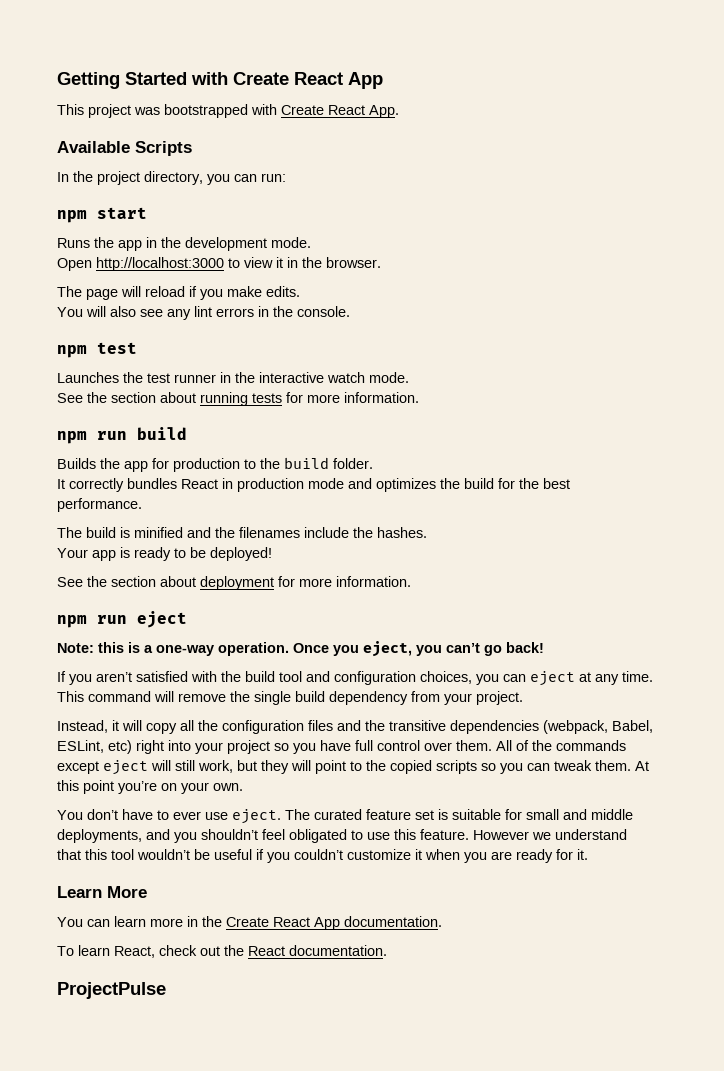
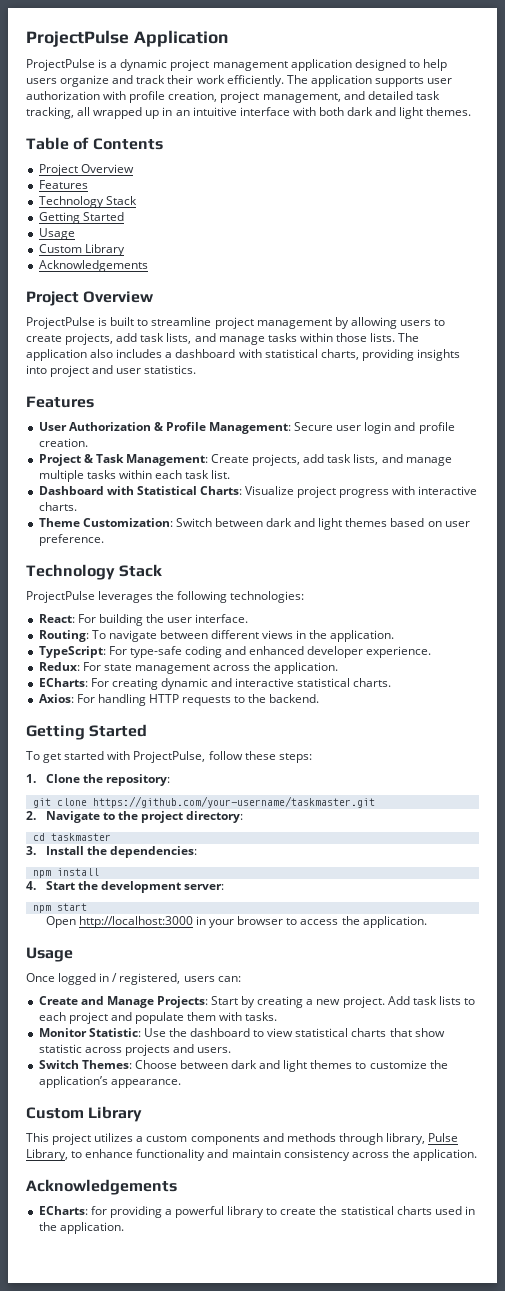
[57,72,383,89] [57,104,399,118] [57,141,192,156] [57,171,286,185] [57,207,147,223] [57,237,311,251] [57,257,381,271] [57,286,300,300] [57,306,350,320] [57,342,137,358] [57,372,409,383] [57,392,419,406] [57,427,187,444] [57,457,373,472] [57,478,570,492] [57,498,142,512] [57,527,427,538] [57,547,272,561] [57,576,411,590] [57,611,187,628] [57,641,544,657] [57,671,653,686] [57,691,523,705] [57,720,653,734] [57,740,626,754] [57,760,649,775] [57,780,243,794] [57,809,633,824] [57,829,627,843] [57,849,588,863] [57,886,147,898] [57,916,442,930] [57,945,387,958] [57,982,166,999] Getting Started with Create React App // This project was bootstrapped with Create React App. // Available Scripts // In the project directory, you can run: // npm start // Runs the app in the development mode. // Open http://localhost:3000 to view it in the browser. // The page will reload if you make edits. // You will also see any lint errors in the console. // npm test // Launches the test runner in the interactive watch mode. // See the section about running tests for more information. // npm run build // Builds the app for production to the build folder. // It correctly bundles React in production mode and optimizes the build for the best performance. // The build is minified and the filenames include the hashes. // Your app is ready to be deployed! // See the section about deployment for more information. // npm run eject // Note: this is a one-way operation. Once you eject, you can’t go back! // If you aren’t satisfied with the build tool and configuration choices, you can eject at any time. This command will remove the single build dependency from your project. // Instead, it will copy all the configuration files and the transitive dependencies (webpack, Babel, ESLint, etc) right into your project so you have full control over them. All of the commands except eject will still work, but they will point to the copied scripts so you can tweak them. At this point you’re on your own. // You don’t have to ever use eject. The curated feature set is suitable for small and middle deployments, and you shouldn’t feel obligated to use this feature. However we understand that this tool wouldn’t be useful if you couldn’t customize it when you are ready for it. // Learn More // You can learn more in the Create React App documentation. // To learn React, check out the React documentation. // ProjectPulse -> [26,30,228,47] [26,59,447,71] [26,75,453,87] [26,91,440,103] [26,107,472,119] [26,137,163,150] [38,164,134,176] [38,180,88,189] [38,196,137,208] [38,212,124,224] [38,228,75,240] [38,244,125,256] [38,260,148,272] [26,291,155,306] [26,317,446,329] [26,333,420,345] [26,349,460,361] [26,365,197,377] [26,396,94,408] [38,422,455,434] [38,438,88,447] [38,454,452,466] [38,470,231,482] [38,486,478,498] [38,502,77,511] [38,518,470,530] [38,534,104,546] [26,564,163,580] [26,591,305,603] [38,614,249,626] [38,630,395,642] [38,646,432,658] [38,662,339,674] [38,678,392,690] [38,694,320,706] [26,724,148,740] [26,751,312,763] [26,774,171,786] [32,796,375,808] [26,811,244,823] [32,833,111,841] [26,846,198,858] [32,868,99,878] [26,881,225,893] [32,903,87,913] [45,916,427,928] [26,947,73,962] [26,973,241,985] [38,996,476,1008] [38,1012,278,1024] [38,1028,445,1037] [38,1044,232,1056] [38,1060,448,1072] [38,1076,181,1088] [26,1106,143,1122] [26,1133,459,1145] [26,1149,477,1161] [26,1179,177,1195] [38,1206,475,1218] [38,1222,124,1234] ProjectPulse Application // ProjectPulse is a dynamic project management application designed to help users organize and track their work efficiently. The application supports user authorization with profile creation, project management, and detailed task tracking, all wrapped up in an intuitive interface with both dark and light themes. // Table of Contents // Project Overview // Features // Technology Stack // Getting Started // Usage // Custom Library // Acknowledgements // Project Overview // ProjectPulse is built to streamline project management by allowing users to create projects, add task lists, and manage tasks within those lists. The application also includes a dashboard with statistical charts, providing insights into project and user statistics. // Features // User Authorization & Profile Management: Secure user login and profile creation. // Project & Task Management: Create projects, add task lists, and manage multiple tasks within each task list. // Dashboard with Statistical Charts: Visualize project progress with interactive charts. // Theme Customization: Switch between dark and light themes based on user preference. // Technology Stack // ProjectPulse leverages the following technologies: // React: For building the user interface. // Routing: To navigate between different views in the application. // TypeScript: For type-safe coding and enhanced developer experience. // Redux: For state management across the application. // ECharts: For creating dynamic and interactive statistical charts. // Axios: For handling HTTP requests to the backend. // Getting Started // To get started with ProjectPulse, follow these steps: // 1. Clone the repository: // git clone https://github.com/your-username/taskmaster.git // 2. Navigate to the project directory: // cd taskmaster // 3. Install the dependencies: // npm install // 4. Start the development server: // npm start // Open http://localhost:3000 in your browser to access the application. // Usage // Once logged in / registered, users can: // Create and Manage Projects: Start by creating a new project. Add task lists to each project and populate them with tasks. // Monitor Statistic: Use the dashboard to view statistical charts that show statistic across projects and users. // Switch Themes: Choose between dark and light themes to customize the application’s appearance. // Custom Library // This project utilizes a custom components and methods through library, Pulse Library, to enhance functionality and maintain consistency across the application. // Acknowledgements // ECharts: for providing a powerful library to create the statistical charts used in the application.

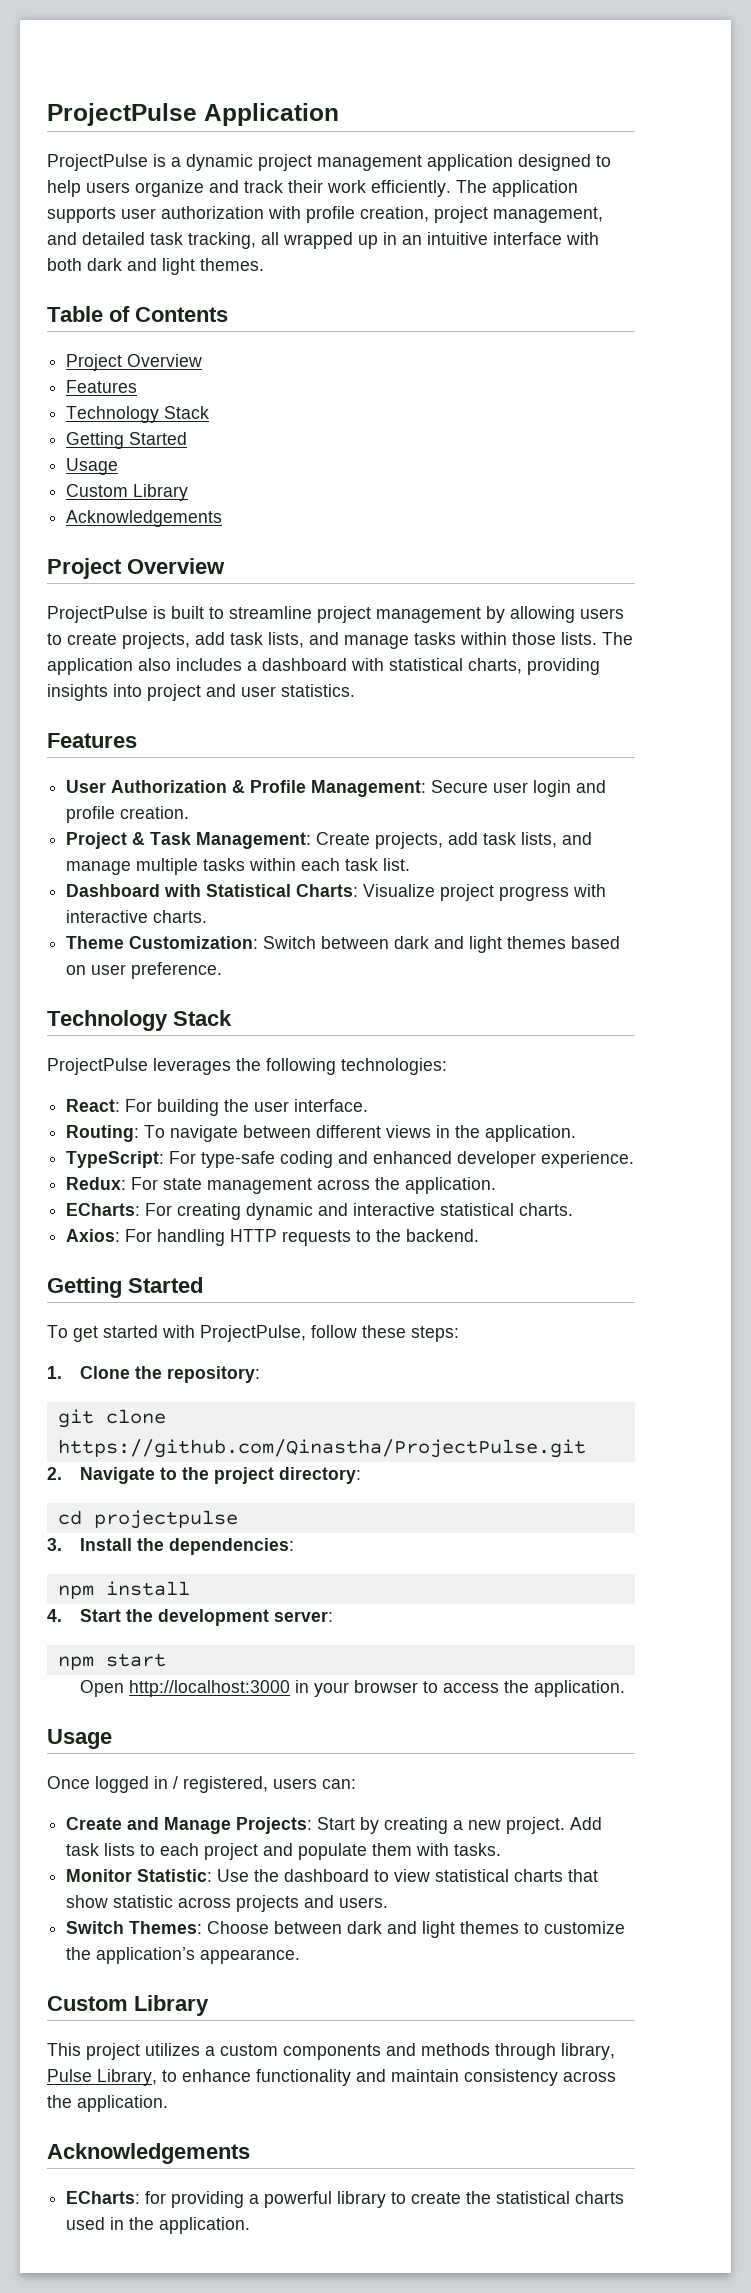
[92,796,375,808] https://github.com/your-username/taskmaster.git -> [57,1439,586,1458] https://github.com/Qinastha/ProjectPulse.git
[50,833,111,841] taskmaster -> [93,1510,238,1529] projectpulse

